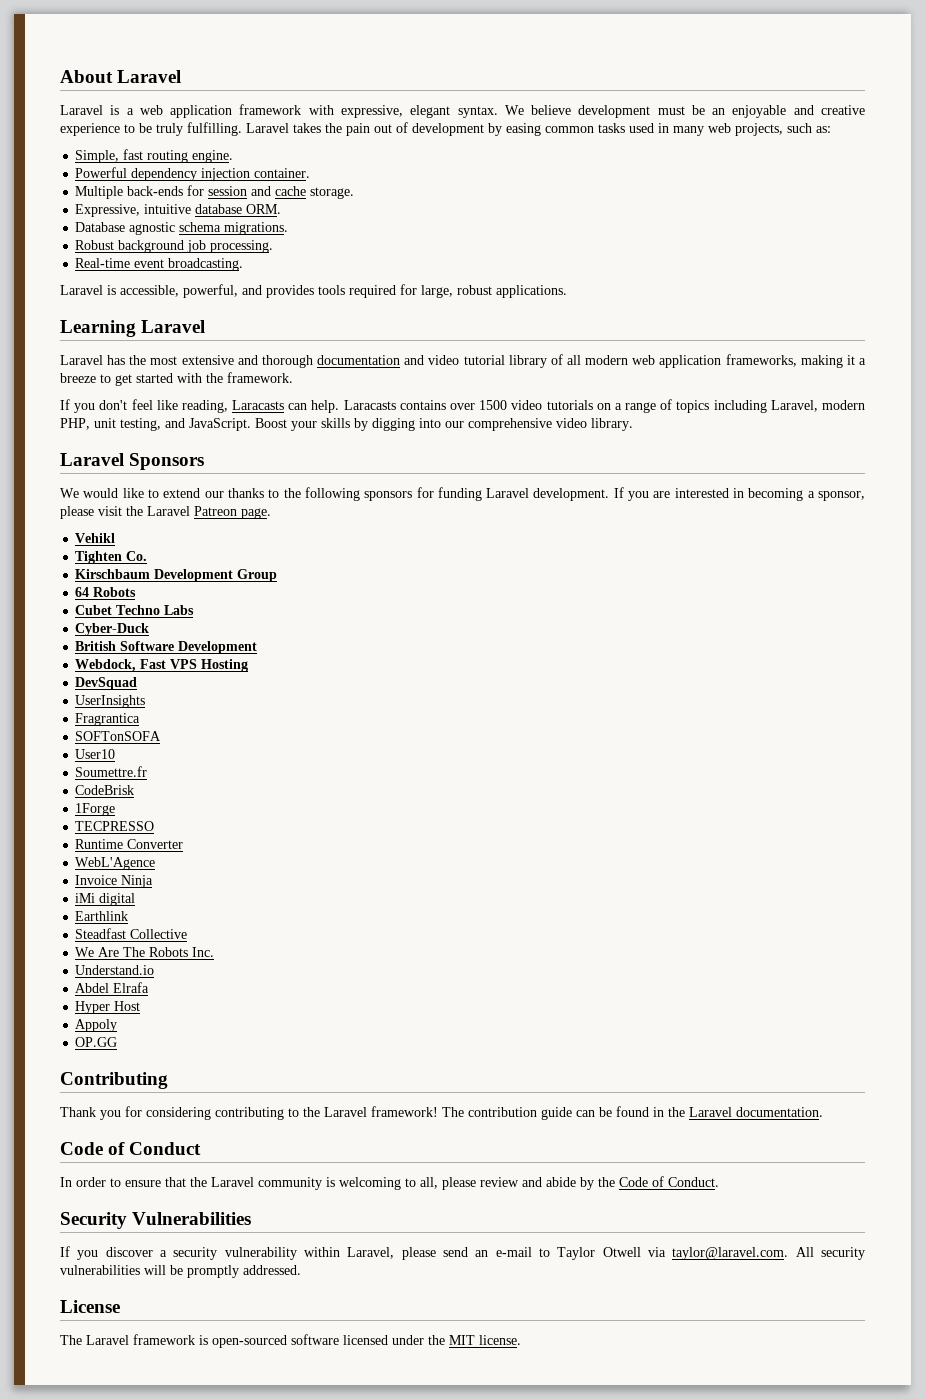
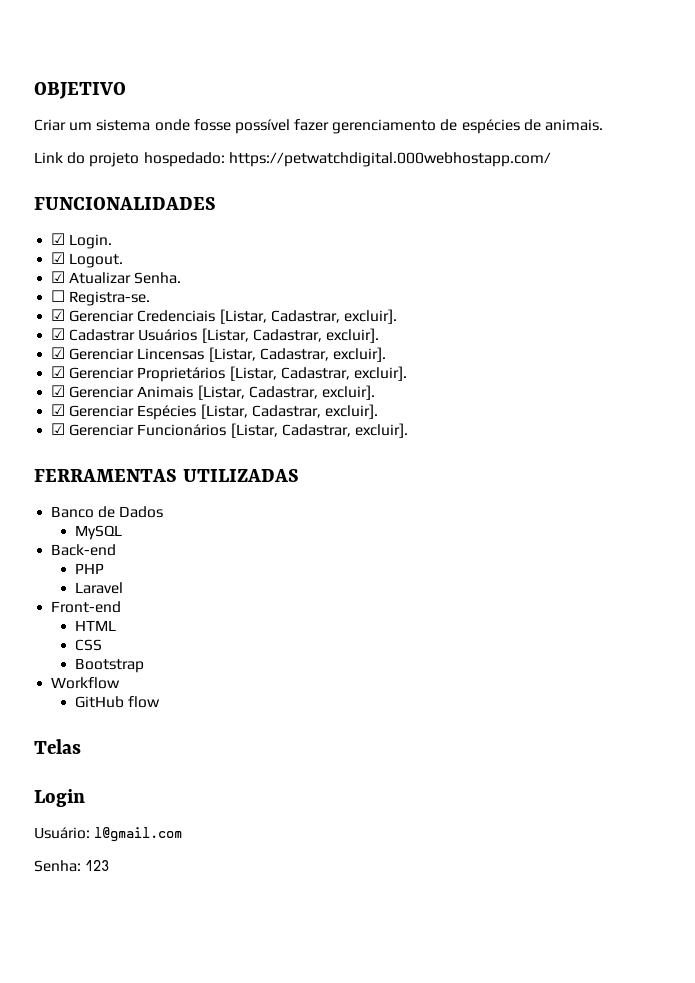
[60,70,182,83] [60,104,866,118] [60,122,831,136] [75,149,234,163] [75,167,311,181] [75,185,355,199] [75,204,282,217] [75,222,289,235] [75,240,274,253] [75,258,244,271] [60,284,567,298] [60,320,206,337] [60,354,866,368] [60,372,293,386] [60,399,865,413] [60,418,633,431] [60,453,205,470] [60,487,866,501] [60,506,271,519] [75,533,116,543] [75,551,148,564] [75,569,278,582] [75,587,137,597] [75,605,195,615] [75,623,150,636] [75,641,258,654] [75,659,249,672] [75,677,138,690] [75,695,146,708] [75,713,141,726] [75,731,162,741] [75,749,116,759] [75,766,148,777] [75,785,135,795] [75,803,116,816] [75,821,155,831] [75,839,184,849] [75,857,156,870] [75,875,154,888] [75,893,136,906] [75,911,129,921] [75,928,188,939] [75,947,215,957] [75,965,155,975] [75,982,150,993] [75,1001,141,1014] [75,1019,118,1032] [75,1037,118,1047] [60,1072,168,1089] [60,1106,823,1120] [60,1142,202,1155] [60,1176,719,1190] [60,1212,252,1229] [60,1246,866,1260] [60,1265,301,1278] [60,1300,120,1313] [60,1334,521,1348] About Laravel // Laravel is a web application framework with expressive, elegant syntax. We believe development must be an enjoyable and creative experience to be truly fulfilling. Laravel takes the pain out of development by easing common tasks used in many web projects, such as: // Simple, fast routing engine. // Powerful dependency injection container. // Multiple back-ends for session and cache storage. // Expressive, intuitive database ORM. // Database agnostic schema migrations. // Robust background job processing. // Real-time event broadcasting. // Laravel is accessible, powerful, and provides tools required for large, robust applications. // Learning Laravel // Laravel has the most extensive and thorough documentation and video tutorial library of all modern web application frameworks, making it a breeze to get started with the framework. // If you don't feel like reading, Laracasts can help. Laracasts contains over 1500 video tutorials on a range of topics including Laravel, modern PHP, unit testing, and JavaScript. Boost your skills by digging into our comprehensive video library. // Laravel Sponsors // We would like to extend our thanks to the following sponsors for funding Laravel development. If you are interested in becoming a sponsor, please visit the Laravel Patreon page. // Vehikl // Tighten Co. // Kirschbaum Development Group // 64 Robots // Cubet Techno Labs // Cyber-Duck // British Software Development // Webdock, Fast VPS Hosting // DevSquad // UserInsights // Fragrantica // SOFTonSOFA // User10 // Soumettre.fr // CodeBrisk // 1Forge // TECPRESSO // Runtime Converter // WebL'Agence // Invoice Ninja // iMi digital // Earthlink // Steadfast Collective // We Are The Robots Inc. // Understand.io // Abdel Elrafa // Hyper Host // Appoly // OP.GG // Contributing // Thank you for considering contributing to the Laravel framework! The contribution guide can be found in the Laravel documentation. // Code of Conduct // In order to ensure that the Laravel community is welcoming to all, please review and abide by the Code of Conduct. // Security Vulnerabilities // If you discover a security vulnerability within Laravel, please send an e-mail to Taylor Otwell via taylor@laravel.com. All security vulnerabilities will be promptly addressed. // License // The Laravel framework is open-sourced software licensed under the MIT license. -> [34,82,126,99] [34,119,604,134] [34,152,551,167] [34,197,216,210] [51,233,113,249] [51,252,124,268] [51,271,182,284] [51,290,151,306] [51,309,397,324] [51,328,379,343] [51,347,386,362] [51,366,407,382] [51,385,375,400] [51,404,378,420] [51,423,408,438] [34,469,299,482] [51,506,164,518] [74,525,122,540] [51,544,117,556] [74,563,104,574] [74,582,123,594] [51,601,122,613] [74,620,116,631] [74,639,102,651] [74,658,144,673] [51,677,121,689] [74,696,160,708] [34,739,81,754] [34,789,85,807] [34,827,183,842] [34,860,110,872] OBJETIVO // Criar um sistema onde fosse possível fazer gerenciamento de espécies de animais. // Link do projeto hospedado: https://petwatchdigital.000webhostapp.com/ // FUNCIONALIDADES // ☑ Login. // ☑ Logout. // ☑ Atualizar Senha. // ☐ Registra-se. // ☑ Gerenciar Credenciais [Listar, Cadastrar, excluir]. // ☑ Cadastrar Usuários [Listar, Cadastrar, excluir]. // ☑ Gerenciar Lincensas [Listar, Cadastrar, excluir]. // ☑ Gerenciar Proprietários [Listar, Cadastrar, excluir]. // ☑ Gerenciar Animais [Listar, Cadastrar, excluir]. // ☑ Gerenciar Espécies [Listar, Cadastrar, excluir]. // ☑ Gerenciar Funcionários [Listar, Cadastrar, excluir]. // FERRAMENTAS UTILIZADAS // Banco de Dados // MySQL // Back-end // PHP // Laravel // Front-end // HTML // CSS // Bootstrap // Workflow // GitHub flow // Telas // Login // Usuário: l@gmail.com // Senha: 123

